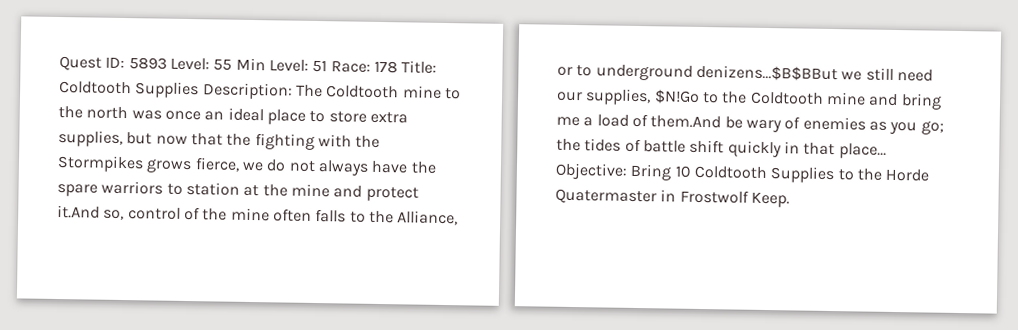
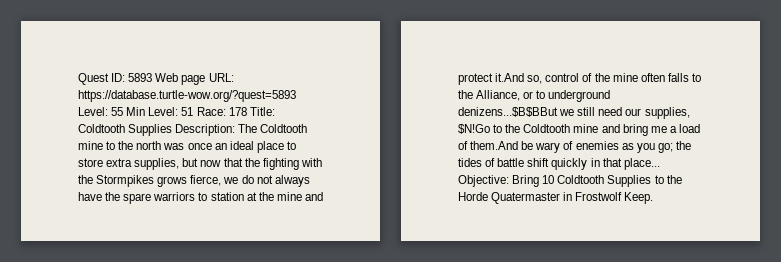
(167, 63) none -> [155,73,234,85] [78,90,296,102] Web page URL: https://database.turtle-wow.org/?quest=5893

